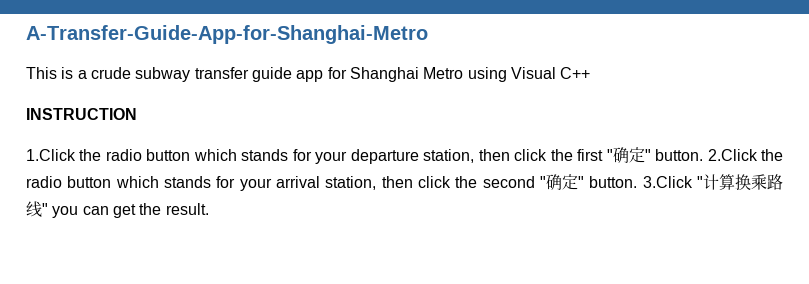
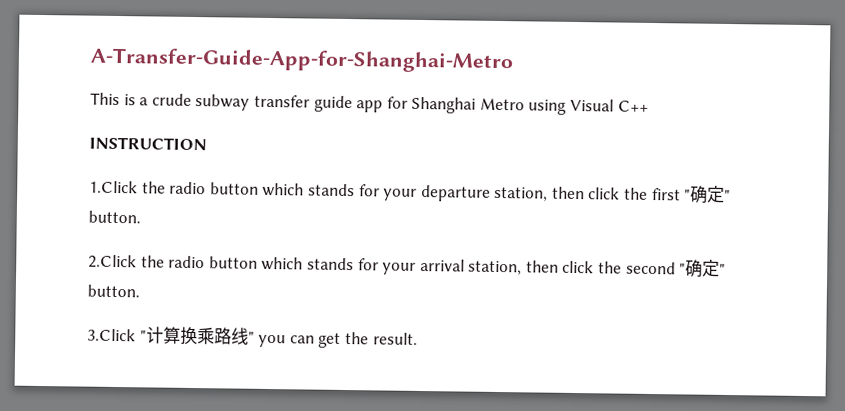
(704, 155) none -> (141, 217) //
(638, 182) none -> (140, 291) //

